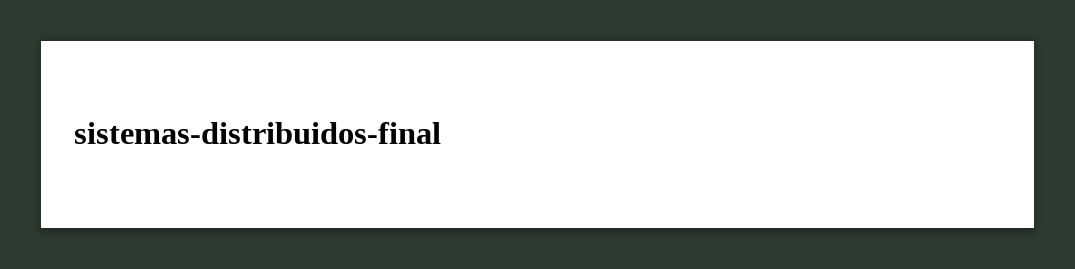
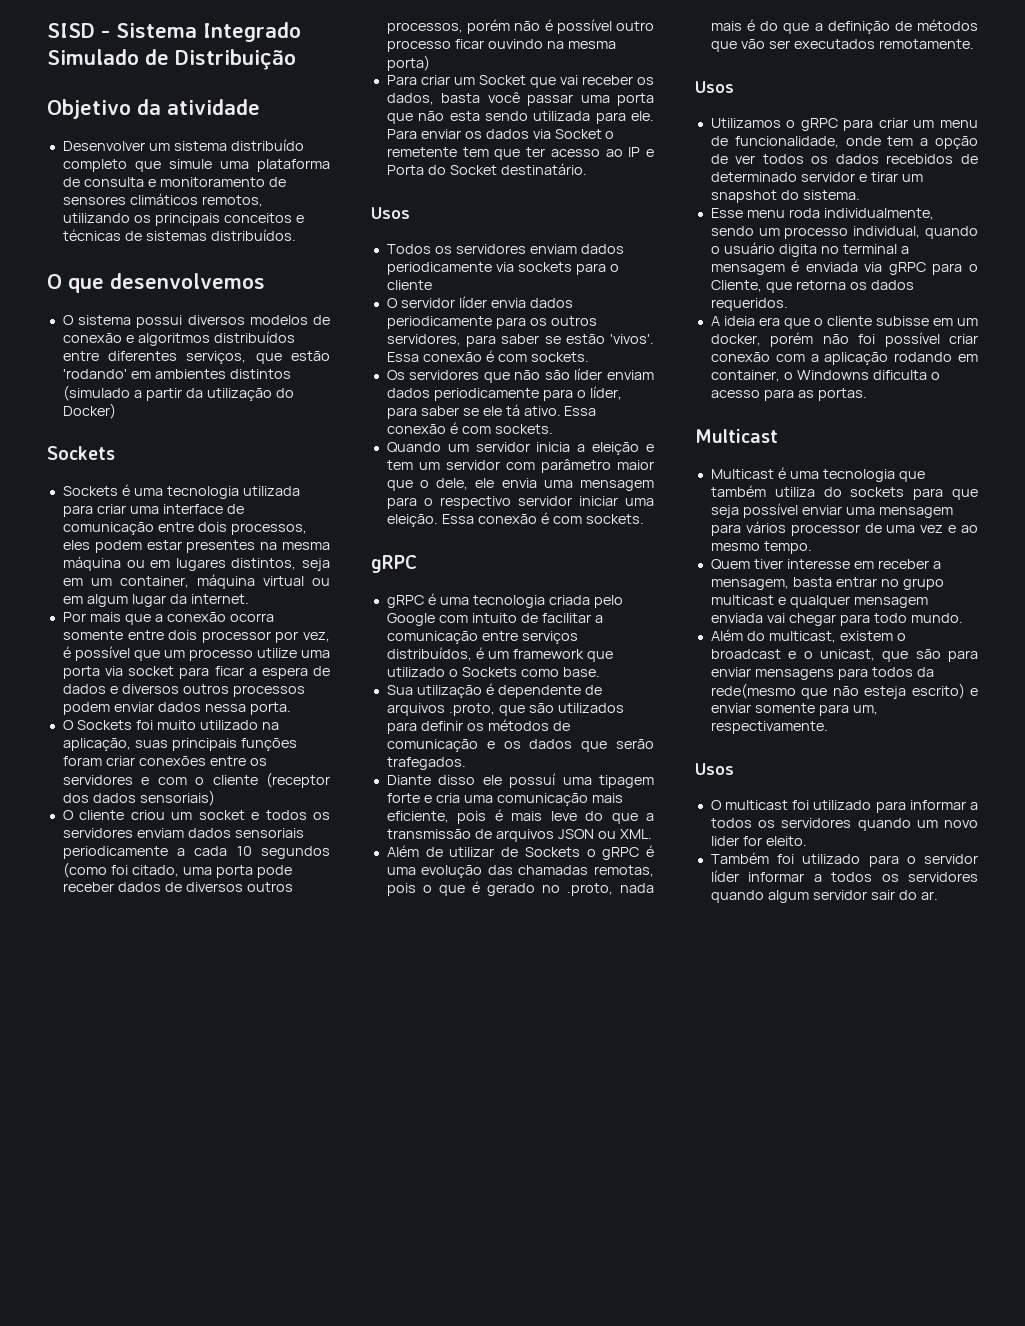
[74,122,441,144] sistemas-distribuidos-final -> [47,22,301,42] [47,49,296,70] [47,99,260,119] [62,139,304,151] [62,159,330,172] [62,177,286,187] [62,193,263,207] [62,213,304,226] [62,229,296,241] [47,273,265,293] [62,315,330,328] [62,331,295,346] [62,351,330,364] [62,369,291,379] [62,385,294,401] [62,403,116,419] [47,446,115,460] [62,484,300,499] [62,504,244,517] [62,522,307,535] [62,540,330,553] [62,556,330,571] [62,574,330,589] [62,594,249,607] [62,612,274,625] [62,630,331,643] [62,646,330,661] [62,666,330,679] [62,684,305,697] [62,702,291,715] [62,720,279,730] [62,738,297,751] [62,756,267,766] [62,772,330,788] [62,790,215,806] [62,810,330,820] [62,828,304,838] [62,846,330,859] [62,862,292,878] [62,882,293,892] [386,19,654,34] [386,39,616,52] [386,55,430,71] [386,75,654,88] [386,92,654,106] [386,111,654,124] [386,129,615,139] [386,147,654,160] [386,163,587,175] [371,207,410,219] [386,244,624,254] [386,262,619,275] [386,280,432,290] [386,296,573,308] [386,316,597,329] [386,334,654,347] [386,350,589,362] [386,368,654,383] [386,386,622,401] [386,404,597,419] [386,422,553,434] [386,442,654,455] [386,459,654,473] [386,478,654,491] [386,496,654,509] [386,512,644,527] [371,555,417,573] [386,593,623,608] [386,613,603,626] [386,631,578,644] [386,647,613,662] [386,667,600,677] [386,683,602,698] [386,703,624,716] [386,719,570,734] [386,739,654,752] [386,757,466,770] [386,773,654,788] [386,793,623,806] [386,809,654,824] [386,829,652,842] [386,845,654,860] [386,865,654,878] [386,881,654,896] [710,19,978,34] [710,39,974,52] [695,81,734,93] [710,118,978,131] [710,136,978,149] [710,154,978,164] [710,172,923,182] [710,190,860,203] [710,208,934,220] [710,226,978,239] [710,242,909,257] [710,260,978,275] [710,280,914,293] [710,298,788,311] [710,316,978,329] [710,332,978,347] [710,352,978,365] [710,370,940,382] [710,388,867,401] [695,429,778,443] [710,467,925,482] [710,485,978,500] [710,503,953,518] [710,521,978,536] [710,541,812,554] [710,559,941,569] [710,577,944,590] [710,595,928,608] [710,613,963,626] [710,629,906,643] [710,649,978,662] [710,667,934,680] [710,683,978,699] [710,703,878,716] [710,721,828,734] [695,763,734,775] [710,800,978,813] [710,818,978,831] [710,836,807,846] [710,852,978,867] [710,870,978,882] [710,890,938,903] SISD - Sistema Integrado Simulado de Distribuição // Objetivo da atividade // Desenvolver um sistema distribuído completo que simule uma plataforma de consulta e monitoramento de sensores climáticos remotos, utilizando os principais conceitos e técnicas de sistemas distribuídos. // O que desenvolvemos // O sistema possui diversos modelos de conexão e algoritmos distribuídos entre diferentes serviços, que estão 'rodando' em ambientes distintos (simulado a partir da utilização do Docker) // Sockets // Sockets é uma tecnologia utilizada para criar uma interface de comunicação entre dois processos, eles podem estar presentes na mesma máquina ou em lugares distintos, seja em um container, máquina virtual ou em algum lugar da internet. // Por mais que a conexão ocorra somente entre dois processor por vez, é possível que um processo utilize uma porta via socket para ficar a espera de dados e diversos outros processos podem enviar dados nessa porta. // O Sockets foi muito utilizado na aplicação, suas principais funções foram criar conexões entre os servidores e com o cliente (receptor dos dados sensoriais) // O cliente criou um socket e todos os servidores enviam dados sensoriais periodicamente a cada 10 segundos (como foi citado, uma porta pode receber dados de diversos outros processos, porém não é possível outro processo ficar ouvindo na mesma porta) // Para criar um Socket que vai receber os dados, basta você passar uma porta que não esta sendo utilizada para ele. Para enviar os dados via Socket o remetente tem que ter acesso ao IP e Porta do Socket destinatário. // Usos // Todos os servidores enviam dados periodicamente via sockets para o cliente // O servidor líder envia dados periodicamente para os outros servidores, para saber se estão 'vivos'. Essa conexão é com sockets. // Os servidores que não são líder enviam dados periodicamente para o líder, para saber se ele tá ativo. Essa conexão é com sockets. // Quando um servidor inicia a eleição e tem um servidor com parâmetro maior que o dele, ele envia uma mensagem para o respectivo servidor iniciar uma eleição. Essa conexão é com sockets. // gRPC // gRPC é uma tecnologia criada pelo Google com intuito de facilitar a comunicação entre serviços distribuídos, é um framework que utilizado o Sockets como base. // Sua utilização é dependente de arquivos .proto, que são utilizados para definir os métodos de comunicação e os dados que serão trafegados. // Diante disso ele possuí uma tipagem forte e cria uma comunicação mais eficiente, pois é mais leve do que a transmissão de arquivos JSON ou XML. // Além de utilizar de Sockets o gRPC é uma evolução das chamadas remotas, pois o que é gerado no .proto, nada mais é do que a definição de métodos que vão ser executados remotamente. // Usos // Utilizamos o gRPC para criar um menu de funcionalidade, onde tem a opção de ver todos os dados recebidos de determinado servidor e tirar um snapshot do sistema. // Esse menu roda individualmente, sendo um processo individual, quando o usuário digita no terminal a mensagem é enviada via gRPC para o Cliente, que retorna os dados requeridos. // A ideia era que o cliente subisse em um docker, porém não foi possível criar conexão com a aplicação rodando em container, o Windowns dificulta o acesso para as portas. // Multicast // Multicast é uma tecnologia que também utiliza do sockets para que seja possível enviar uma mensagem para vários processor de uma vez e ao mesmo tempo. // Quem tiver interesse em receber a mensagem, basta entrar no grupo multicast e qualquer mensagem enviada vai chegar para todo mundo. // Além do multicast, existem o broadcast e o unicast, que são para enviar mensagens para todos da rede(mesmo que não esteja escrito) e enviar somente para um, respectivamente. // Usos // O multicast foi utilizado para informar a todos os servidores quando um novo lider for eleito. // Também foi utilizado para o servidor líder informar a todos os servidores quando algum servidor sair do ar.

